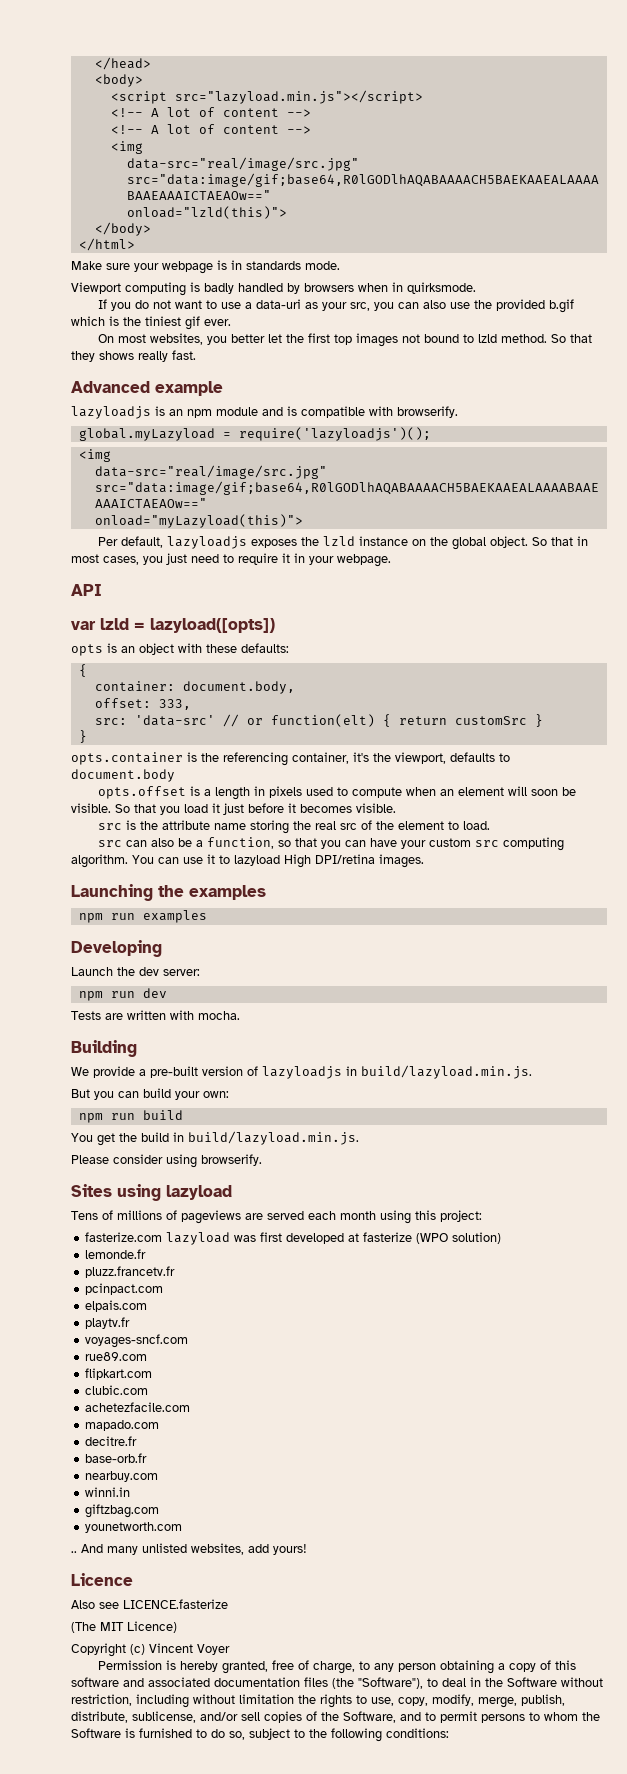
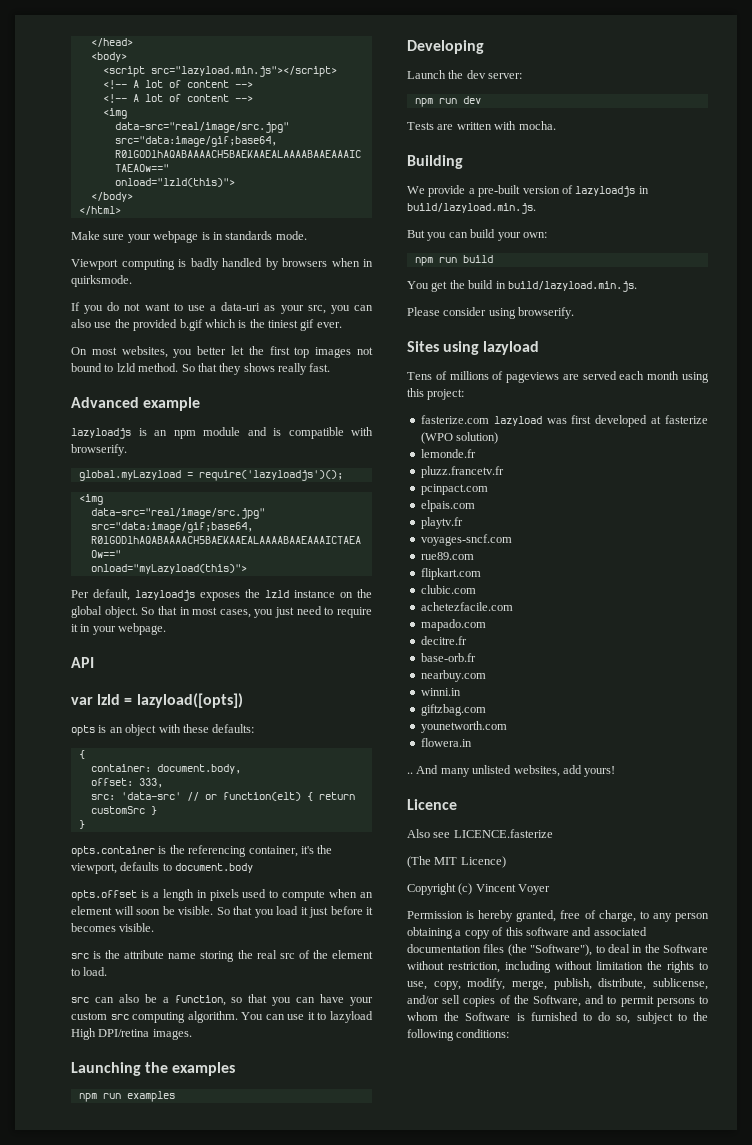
(183, 1527) none -> [420,738,472,747] // flowera.in

